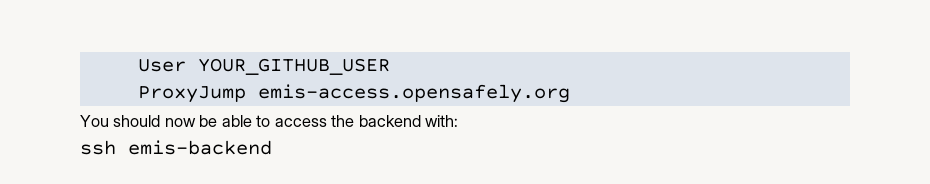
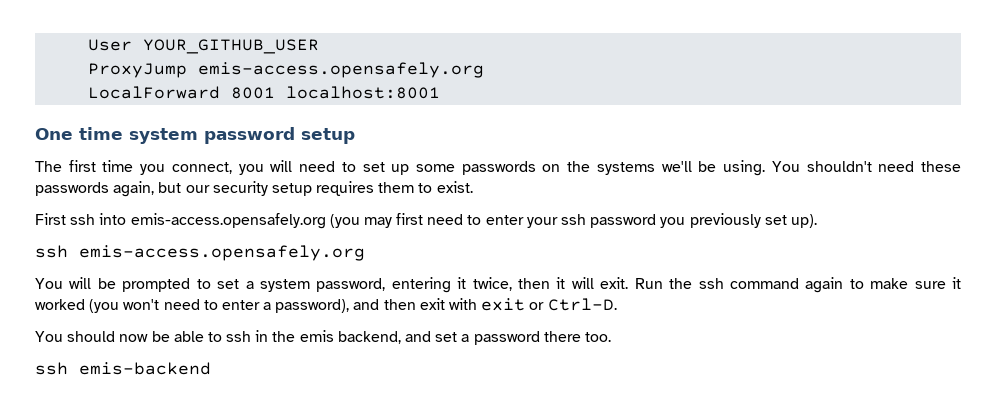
(570, 93) none -> [88,86,441,99] [35,127,355,144] [35,160,962,176] [35,181,473,197] [35,213,817,229] [35,245,365,261] [35,277,961,293] [35,298,617,313] // LocalForward 8001 localhost:8001 // One time system password setup // The first time you connect, you will need to set up some passwords on the systems we'll be using. You shouldn't need these passwords again, but our security setup requires them to exist. // First ssh into emis-access.opensafely.org (you may first need to enter your ssh password you previously set up). // ssh emis-access.opensafely.org // You will be prompted to set a system password, entering it twice, then it will exit. Run the ssh command again to make sure it worked (you won't need to enter a password), and then exit with exit or Ctrl-D.
[274,115,459,127] access the backend with: -> [226,330,611,345] ssh in the emis backend, and set a password there too.

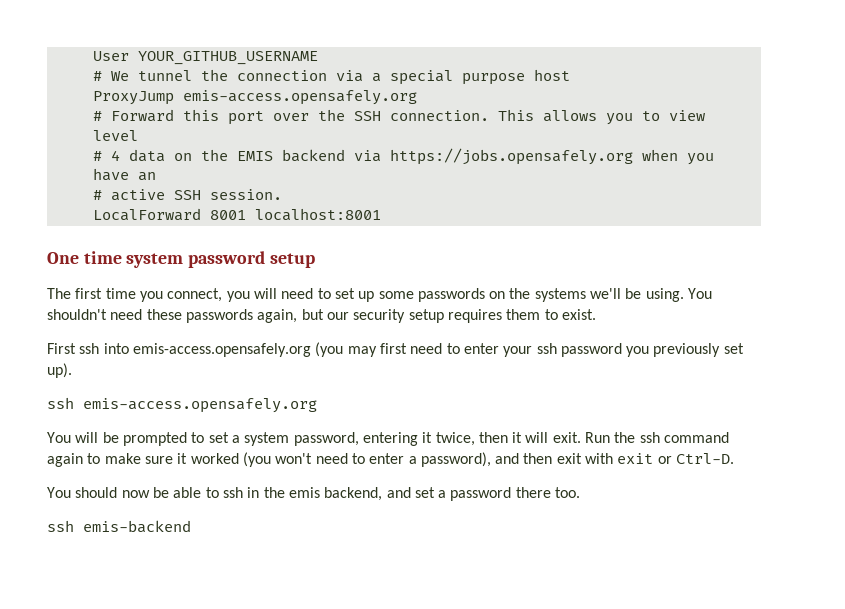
[143,39,320,54] [88,62,485,78] YOUR_GITHUB_USER // ProxyJump emis-access.opensafely.org -> [137,51,318,65] [92,69,570,85] [92,90,417,105] [92,109,705,125] [92,130,138,141] [92,148,714,165] [92,168,156,181] [92,189,282,201] YOUR_GITHUB_USERNAME // # We tunnel the connection via a special purpose host // ProxyJump emis-access.opensafely.org // # Forward this port over the SSH connection. This allows you to view level // # 4 data on the EMIS backend via https://jobs.opensafely.org when you have an // # active SSH session.

